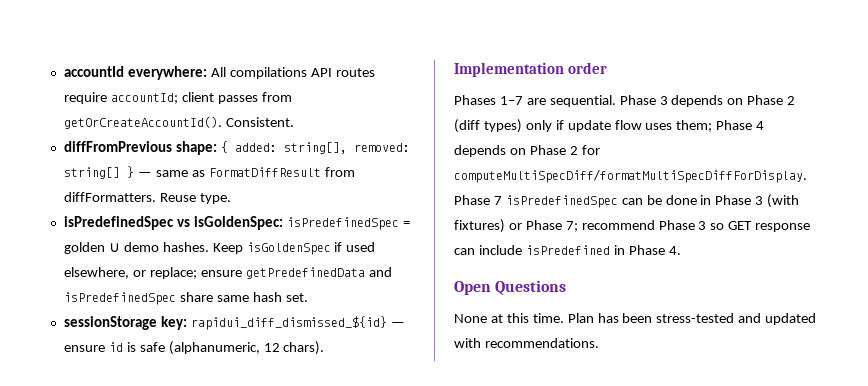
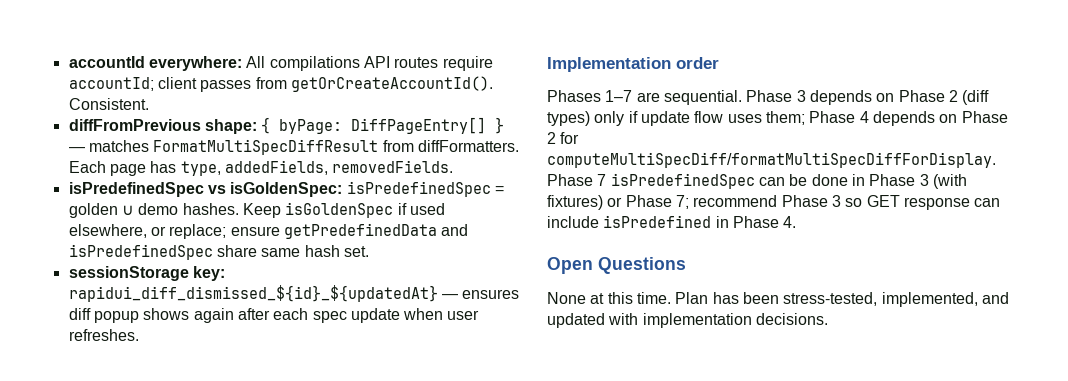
[234,142,410,154] [63,166,355,179] [63,192,231,204] added: string[], removed: string[] } — same as FormatDiffResult from diffFormatters. Reuse type. -> [279,117,505,134] [68,139,519,155] [68,160,454,176] byPage: DiffPageEntry[] } — matches FormatMultiSpecDiffResult from diffFormatters. Each page has type, addedFields, removedFields.
[190,316,405,330] [63,341,325,355] rapidui_diff_dismissed_${id} — ensure id is safe (alphanumeric, 12 chars). -> [68,285,520,302] [68,308,480,323] [68,329,139,341] rapidui_diff_dismissed_${id}_${updatedAt} — ensures diff popup shows again after each spec update when user refreshes.
[656,313,735,323] stress-tested -> [783,292,978,307] stress-tested, implemented,
[484,338,599,348] recommendations. -> [642,313,828,328] implementation decisions.

